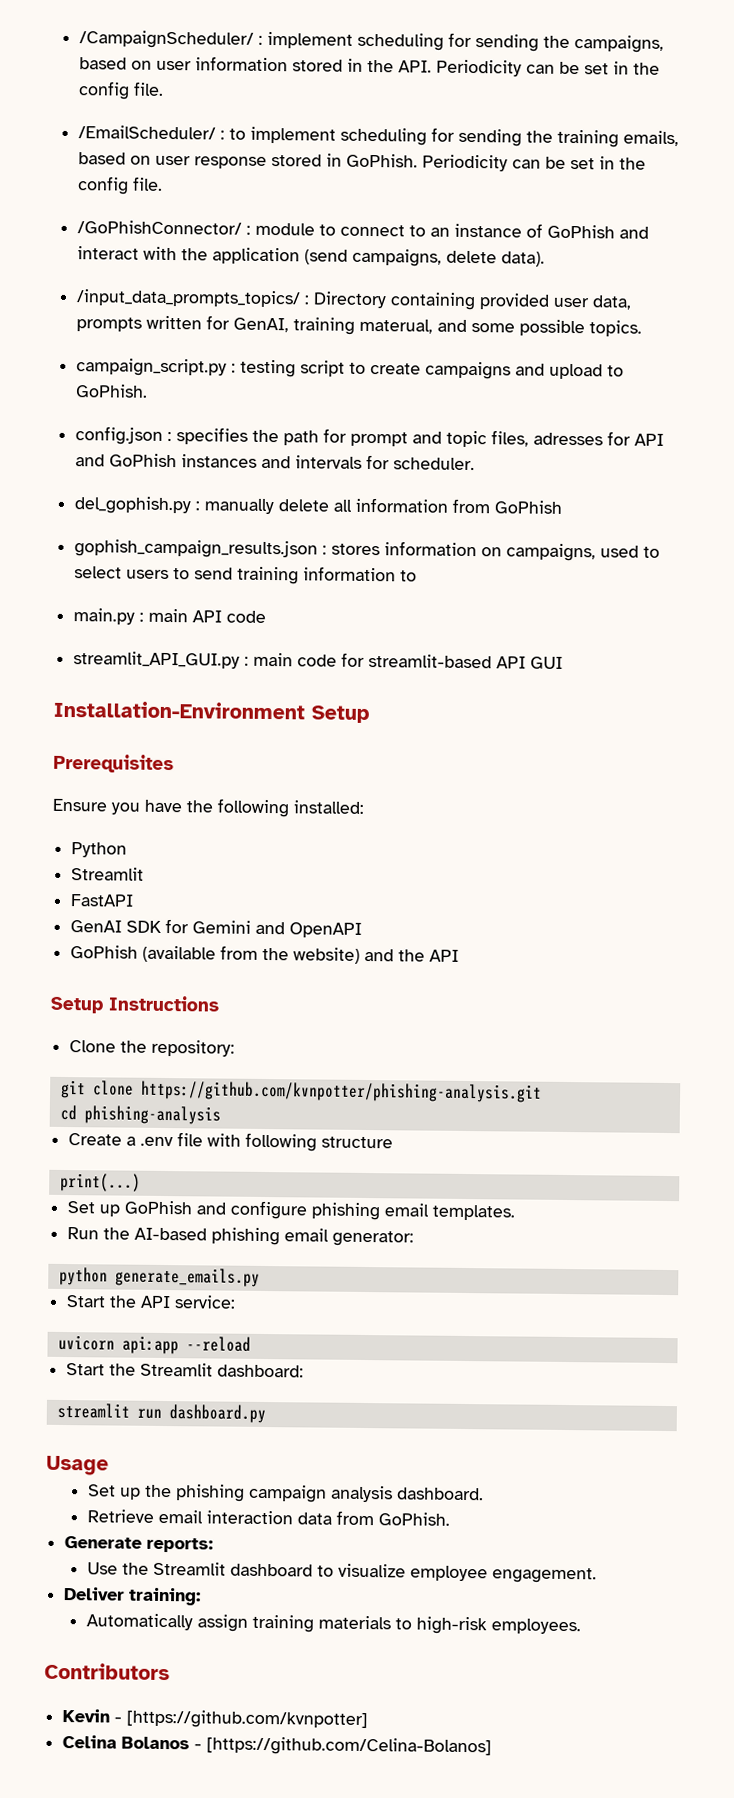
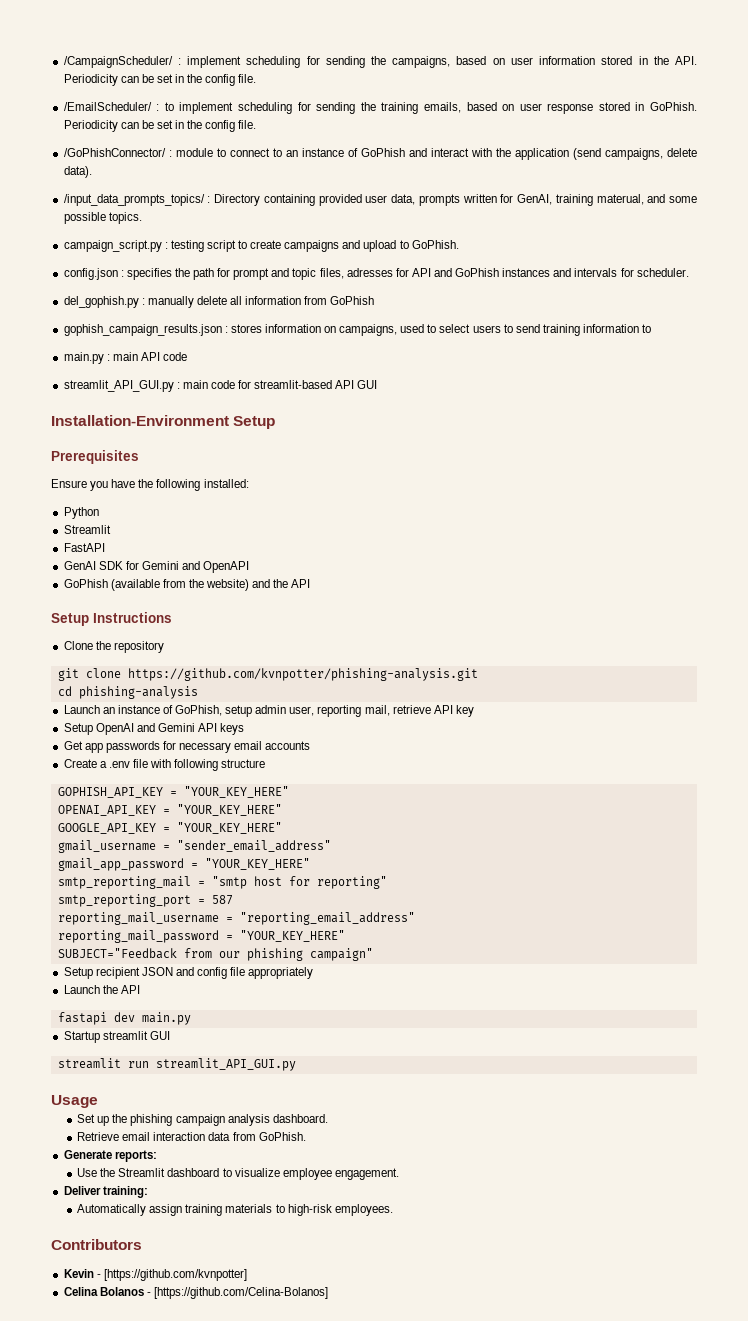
[151,1039,236,1057] repository: -> [113,641,164,653] repository
(221, 1115) none -> [63,705,474,717] [63,723,245,735] [63,741,311,753] // Launch an instance of GoPhish, setup admin user, reporting mail, retrieve API key // Setup OpenAI and Gemini API keys // Get app passwords for necessary email accounts
[59,1172,141,1192] [67,1200,516,1221] [67,1227,415,1247] [58,1266,260,1287] [66,1295,237,1309] [57,1334,251,1355] [66,1362,305,1378] print(...) // Set up GoPhish and configure phishing email templates. // Run the AI-based phishing email generator: // python generate_emails.py // Start the API service: // uvicorn api:app --reload // Start the Streamlit dashboard: -> [57,786,289,798] [57,804,282,816] [57,822,282,834] [57,840,331,853] [57,858,310,871] [57,876,387,889] [57,894,233,907] [57,912,415,925] [57,930,345,943] [57,948,373,961] [63,967,314,979] [63,985,140,994] [57,1012,191,1025] [63,1031,170,1043] GOPHISH_API_KEY = "YOUR_KEY_HERE" // OPENAI_API_KEY = "YOUR_KEY_HERE" // GOOGLE_API_KEY = "YOUR_KEY_HERE" // gmail_username = "sender_email_address" // gmail_app_password = "YOUR_KEY_HERE" // smtp_reporting_mail = "smtp host for reporting" // smtp_reporting_port = 587 // reporting_mail_username = "reporting_email_address" // reporting_mail_password = "YOUR_KEY_HERE" // SUBJECT="Feedback from our phishing campaign" // Setup recipient JSON and config file appropriately // Launch the API // fastapi dev main.py // Startup streamlit GUI
[168,1404,266,1424] dashboard.py -> [155,1058,296,1071] streamlit_API_GUI.py

